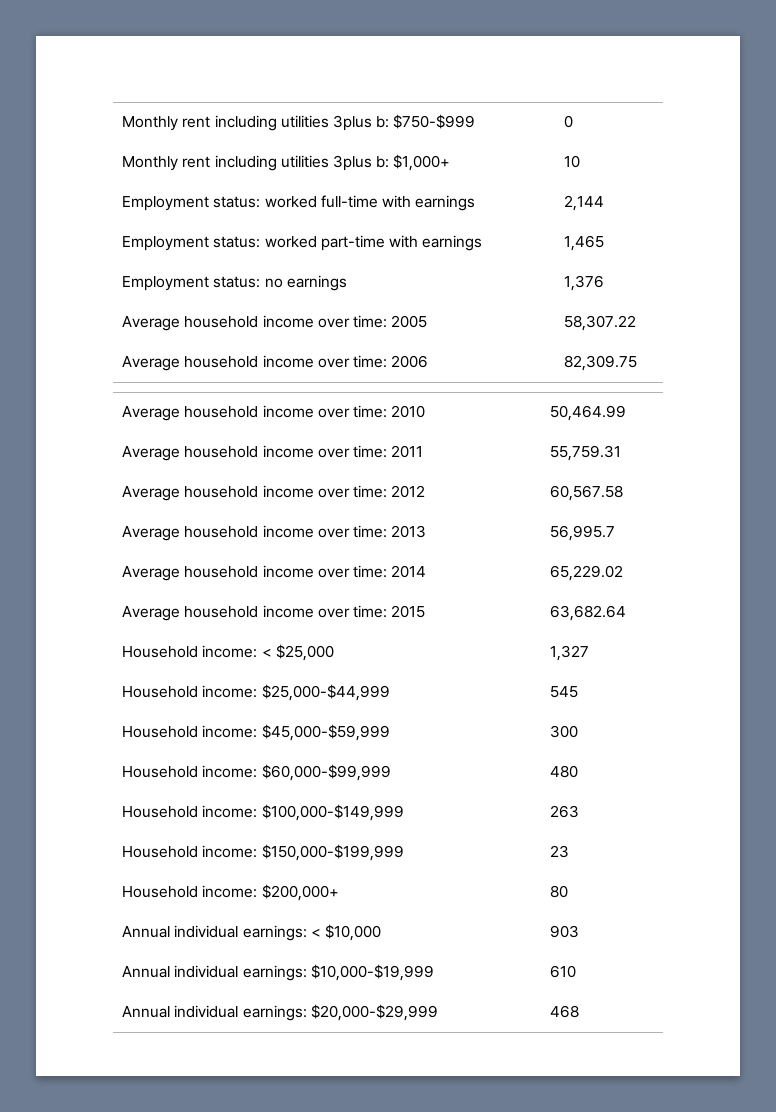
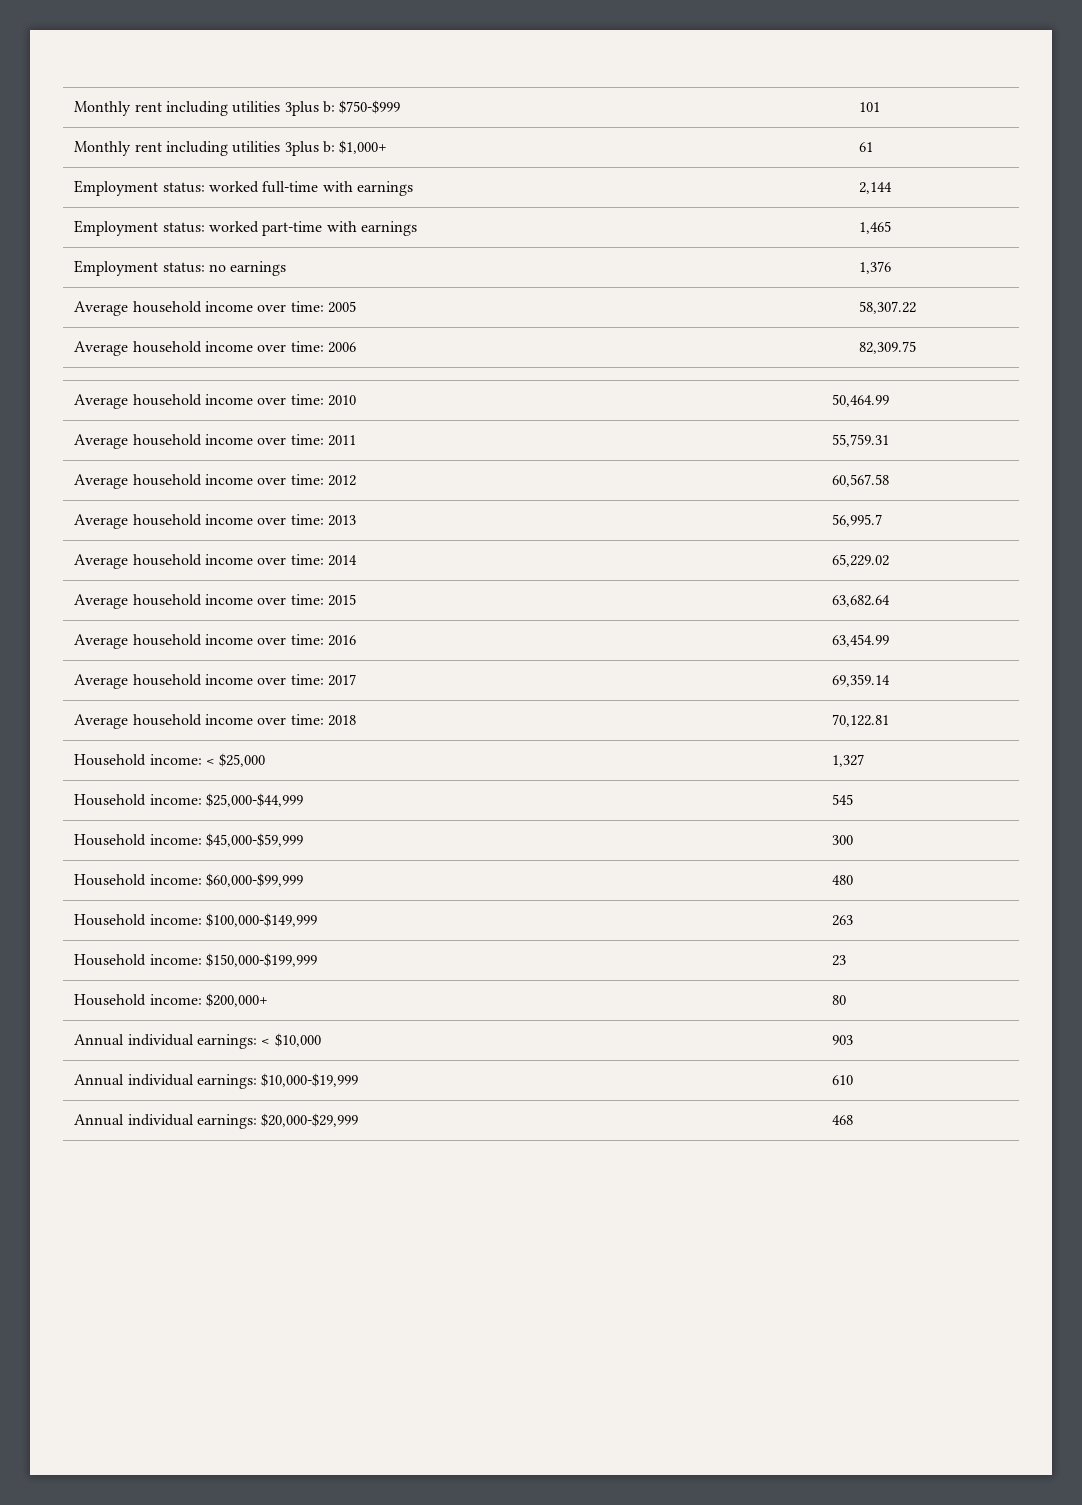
[564,115,574,128] 0 -> [859,102,881,112] 101
[564,155,581,168] 10 -> [859,142,874,152] 61
(627, 613) none -> [74,634,356,649] [832,634,890,647] [74,674,356,689] [832,674,891,687] [74,714,356,729] [832,714,890,727] // Average household income over time: 2016 | 63,454.99 // Average household income over time: 2017 | 69,359.14 // Average household income over time: 2018 | 70,122.81

